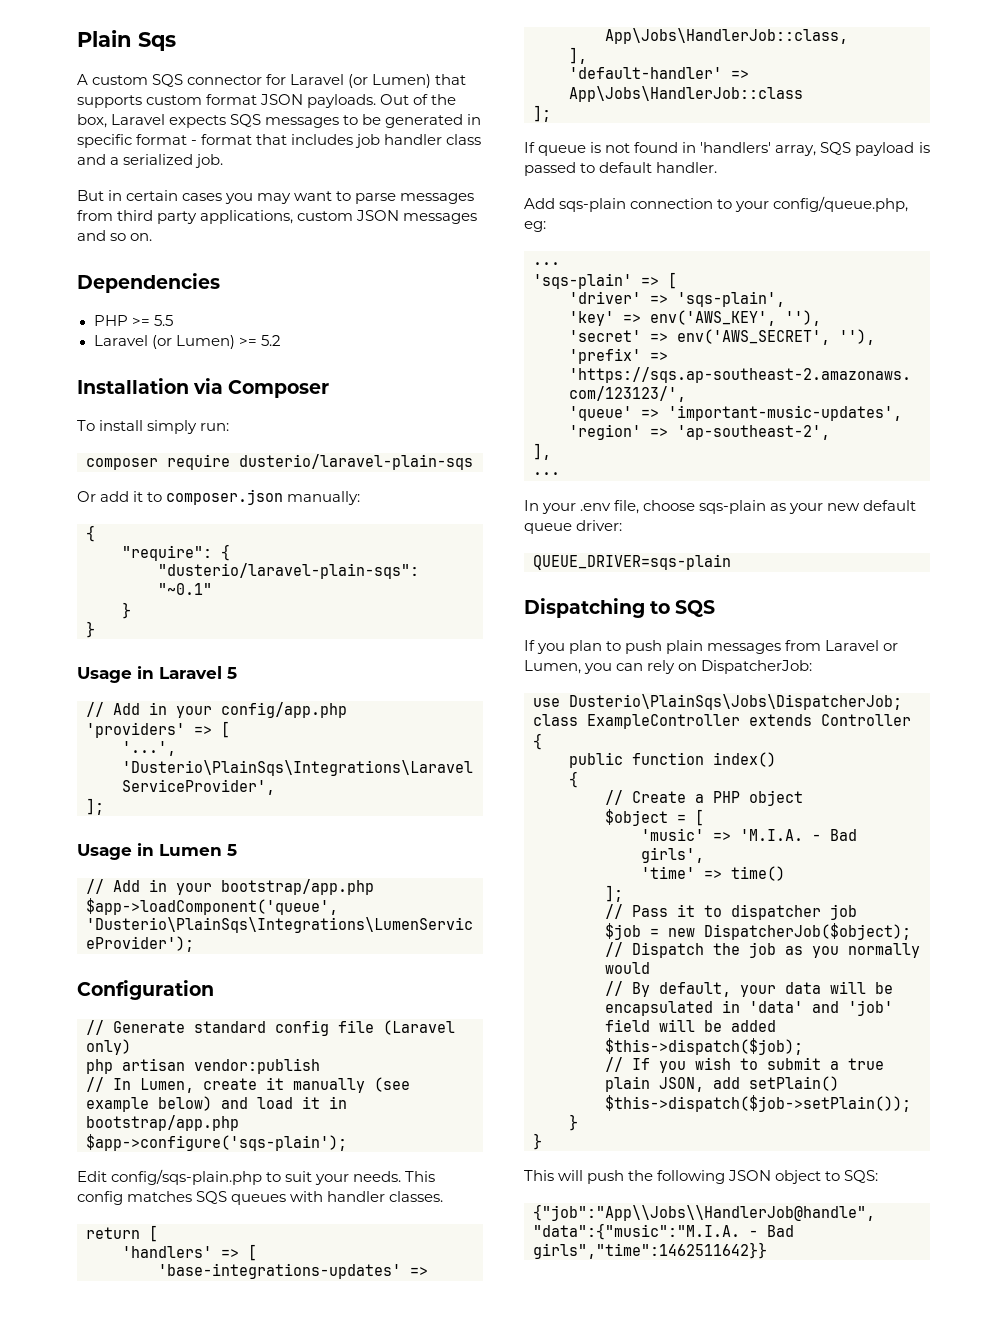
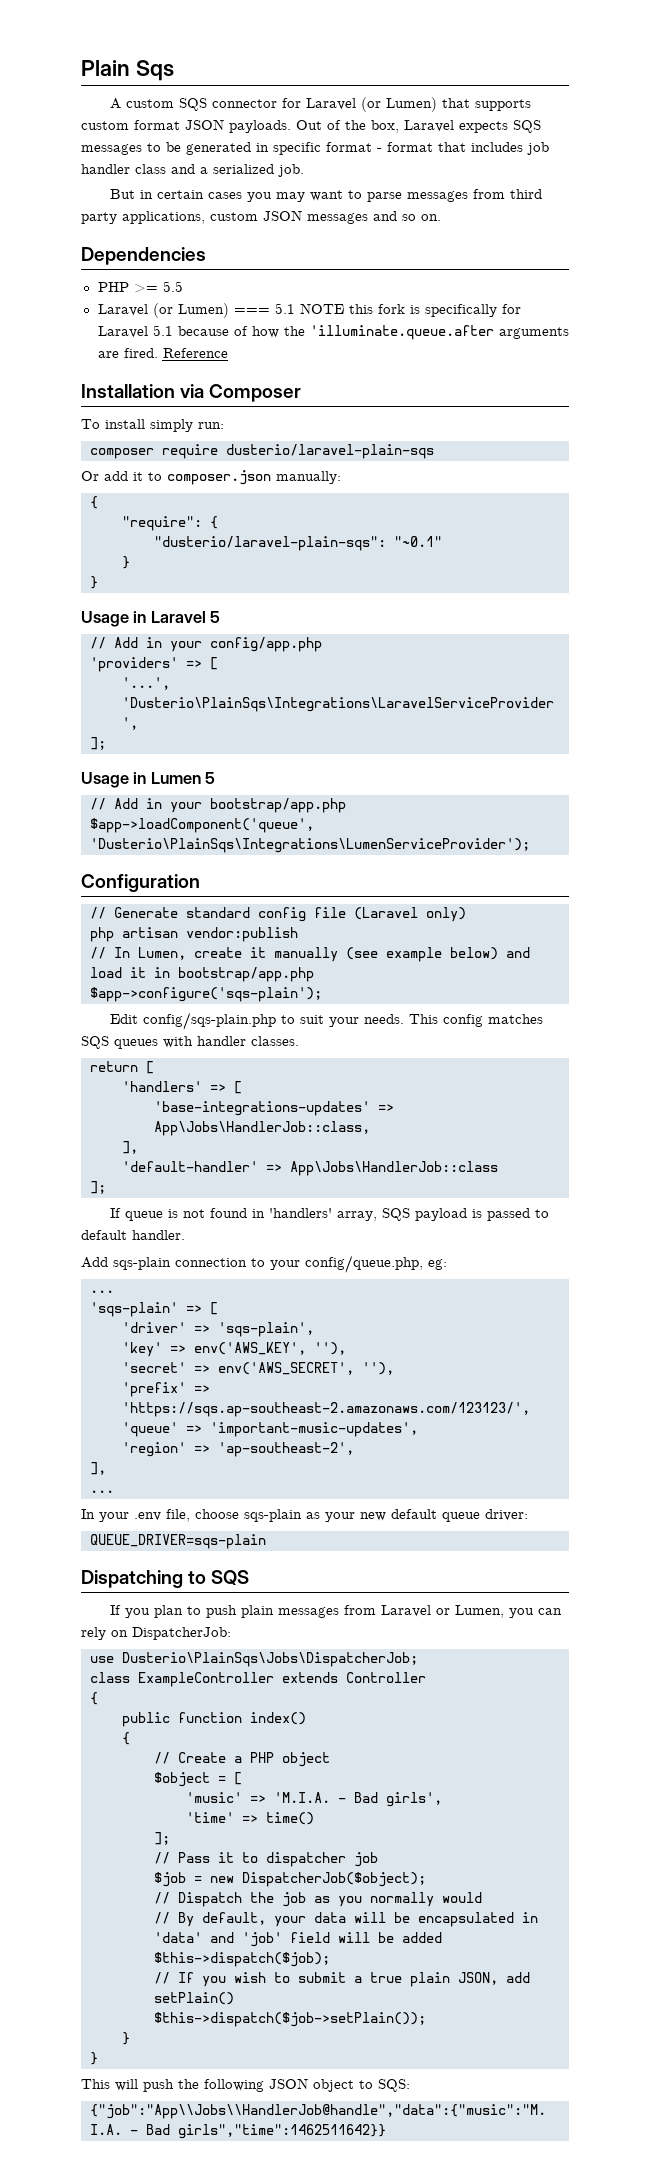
[238,335,281,346] >= 5.2 -> [233,303,521,317] [97,325,569,340] [97,348,228,358] === 5.1 NOTE this fork is specifically for Laravel 5.1 because of how the 'illuminate.queue.after arguments are fired. Reference

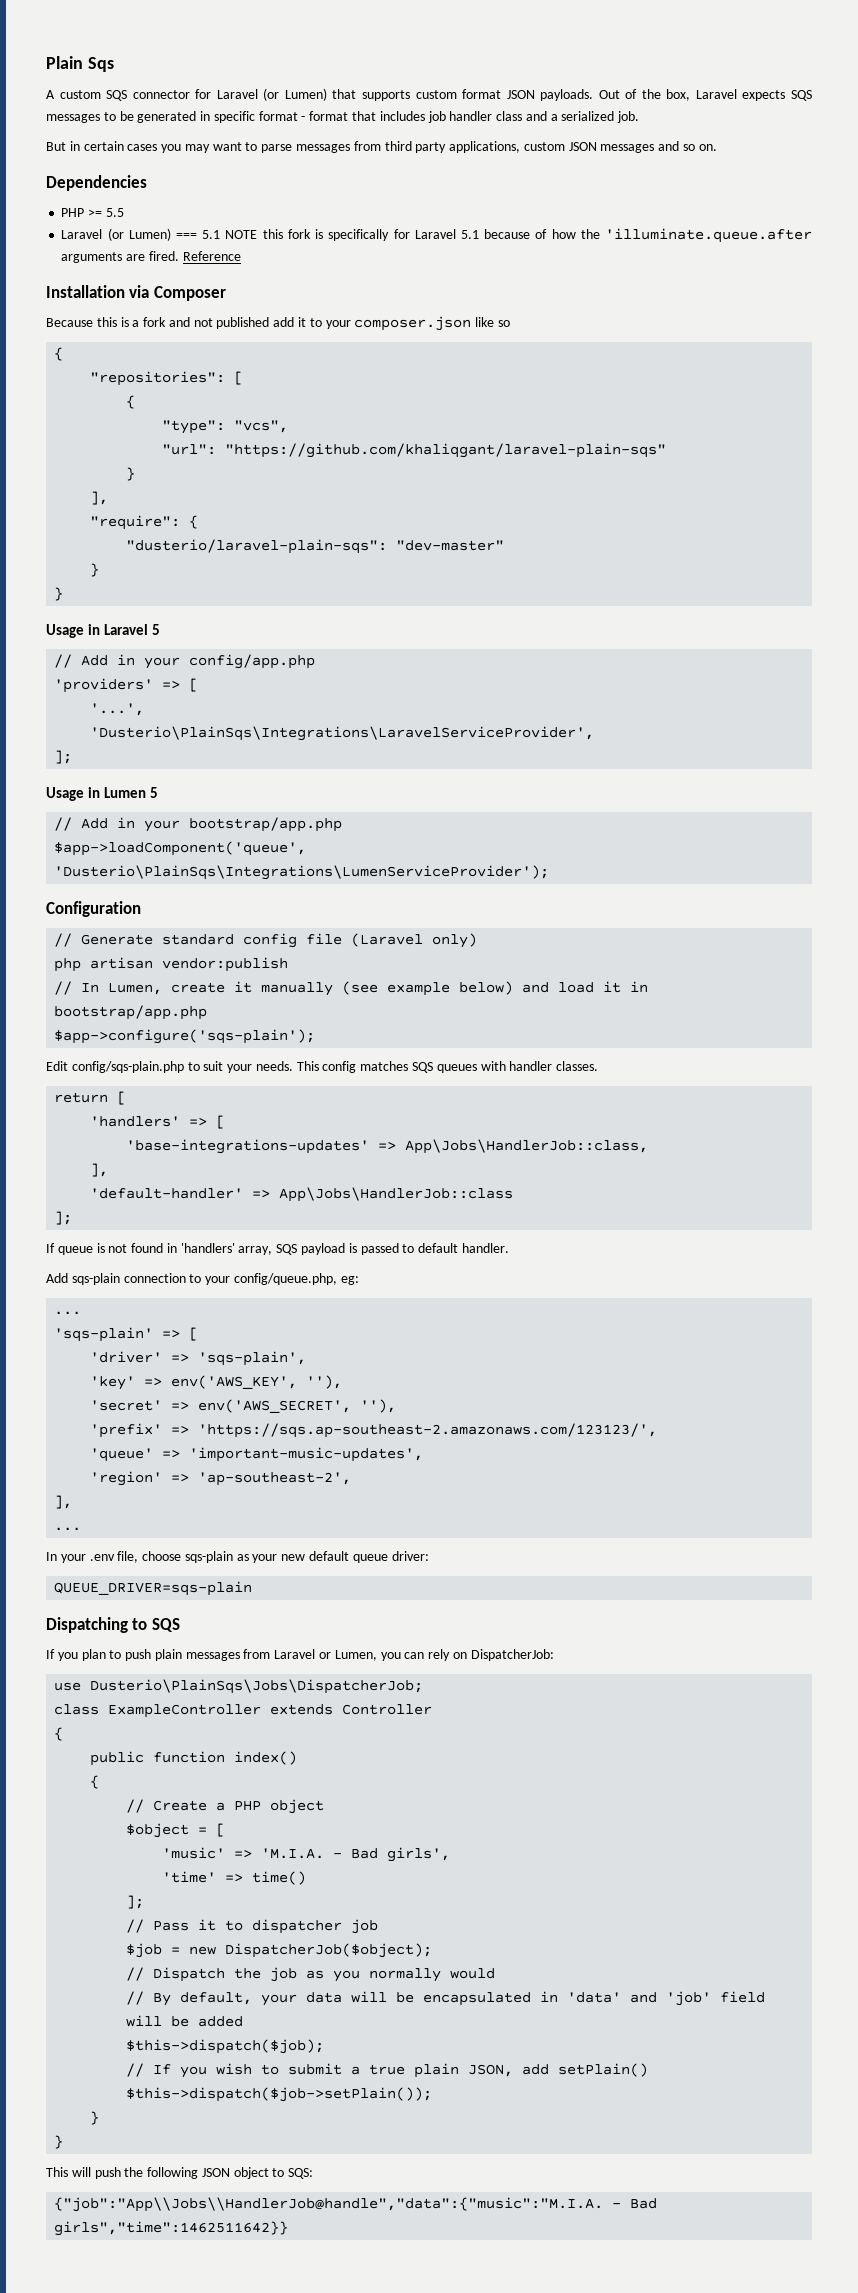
[81,419,224,432] [90,444,434,459] [81,470,341,485] [90,496,98,509] To install simply run: // composer require dusterio/laravel-plain-sqs // Or add it to composer.json manually: // { -> [46,316,510,331] [54,347,64,361] [90,371,244,386] [126,395,136,409] [162,420,289,434] [162,443,667,458] [126,467,136,481] [90,491,109,505] Because this is a fork and not published add it to your composer.json like so // { // "repositories": [ // { // "type": "vcs", // "url": "https://github.com/khaliqgant/laravel-plain-sqs" // } // ],
[394,536,442,547] "~0.1" -> [396,540,505,551] "dev-master"

